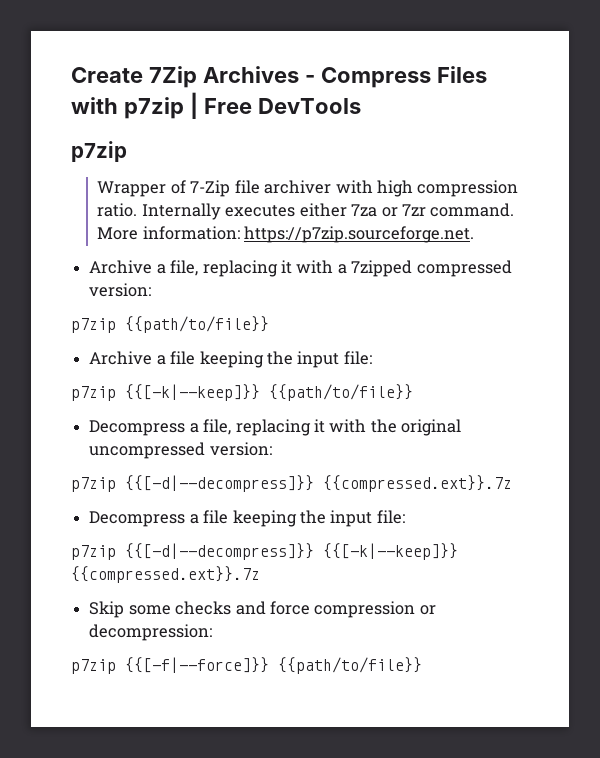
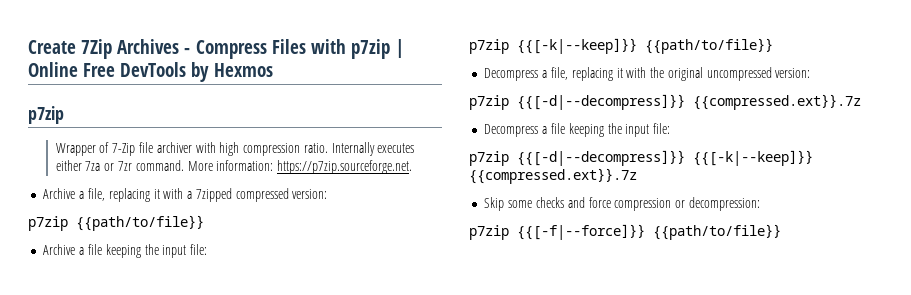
(198, 105) none -> [28,62,78,77] Online
(361, 106) none -> [191,62,273,82] by Hexmos

